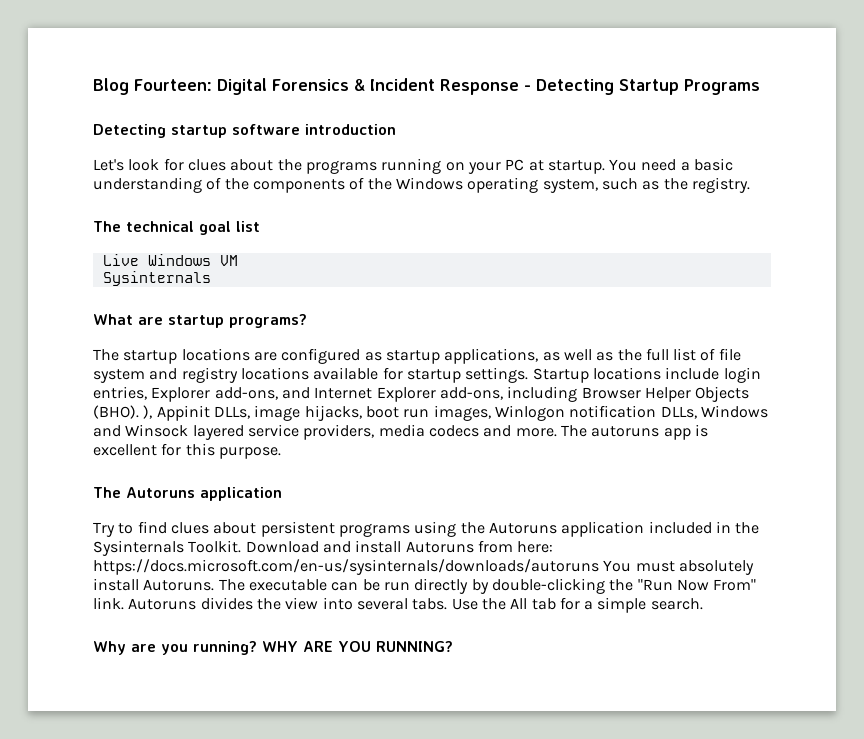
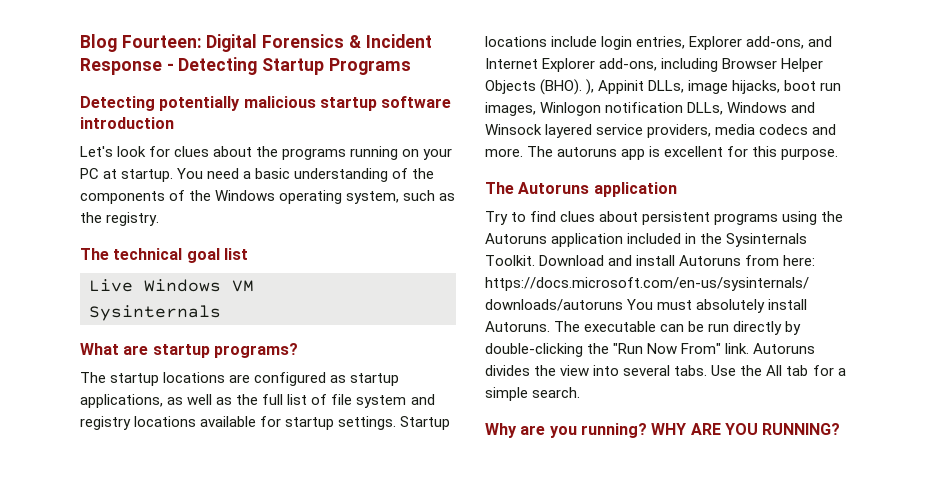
(166, 131) none -> [159,96,316,111] potentially malicious

